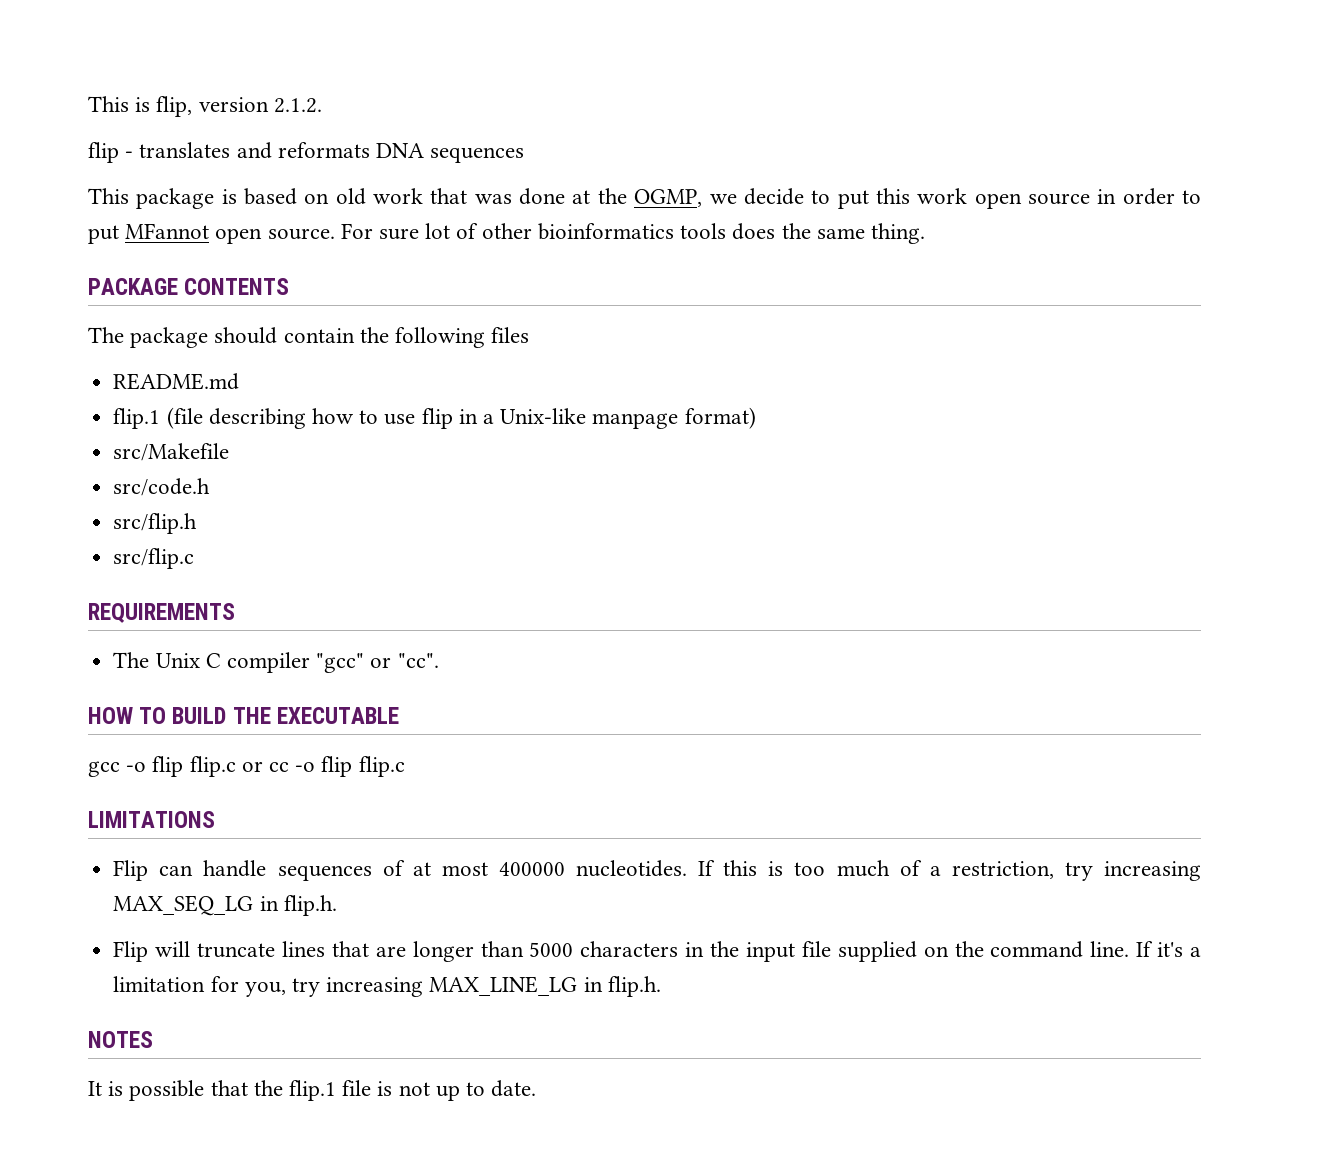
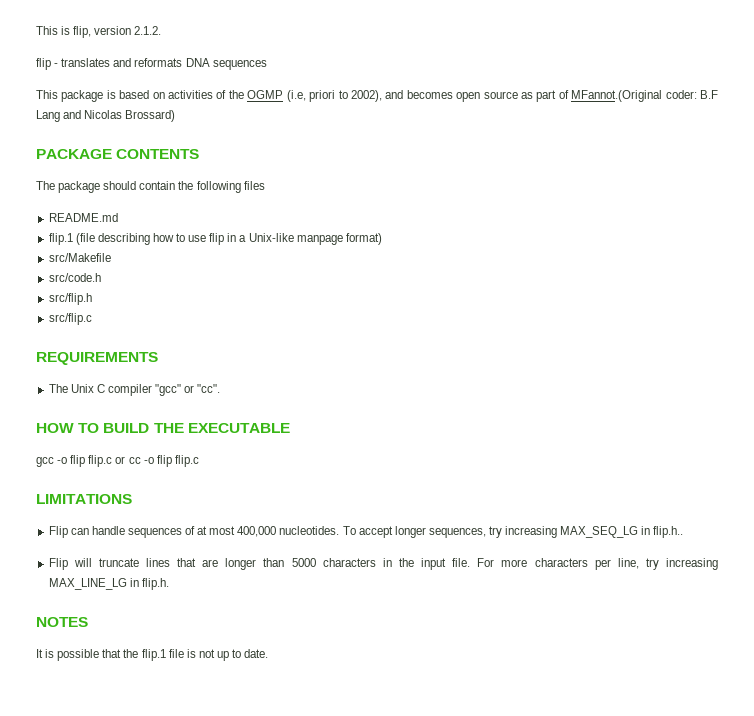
[335,188,1201,209] [88,223,925,244] old work that was done at the OGMP, we decide to put this work open source in order to put MFannot open source. For sure lot of other bioinformatics tools does the same thing. -> [168,90,718,102] [36,110,176,122] activities of the OGMP (i.e, priori to 2002), and becomes open source as part of MFannot.(Original coder: B.F Lang and Nicolas Brossard)
[498,860,1054,879] 400000 nucleotides. If this is too much of a restriction, -> [237,526,486,538] 400,000 nucleotides. To accept longer sequences,
[283,895,337,916] flip.h. -> [653,526,684,538] flip.h..
[801,941,1201,962] [113,976,286,997] file supplied on the command line. If it's a limitation for you, -> [452,558,639,570] file. For more characters per line,

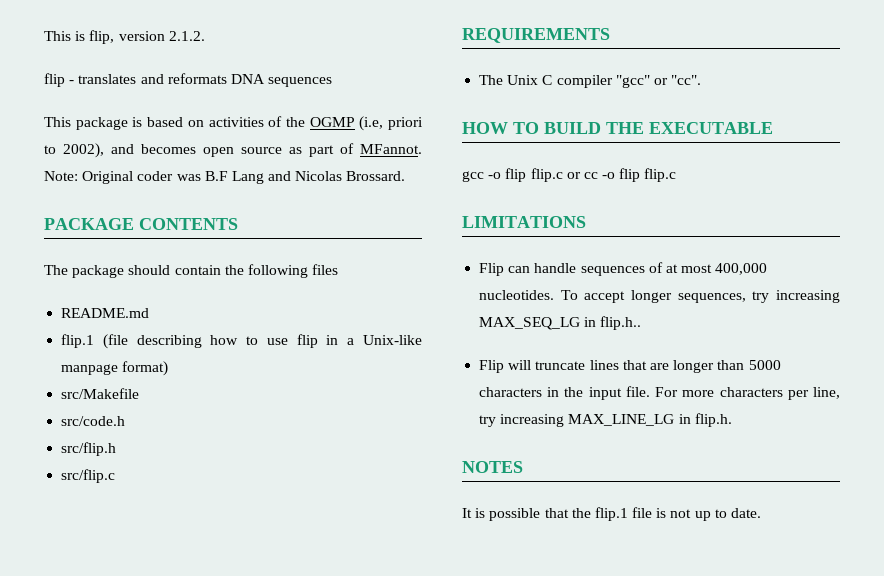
[571,90,697,102] MFannot.(Original coder: -> [360,144,422,154] [44,171,201,184] MFannot. Note: Original coder was
[125,110,176,122] Brossard) -> [346,171,406,181] Brossard.

